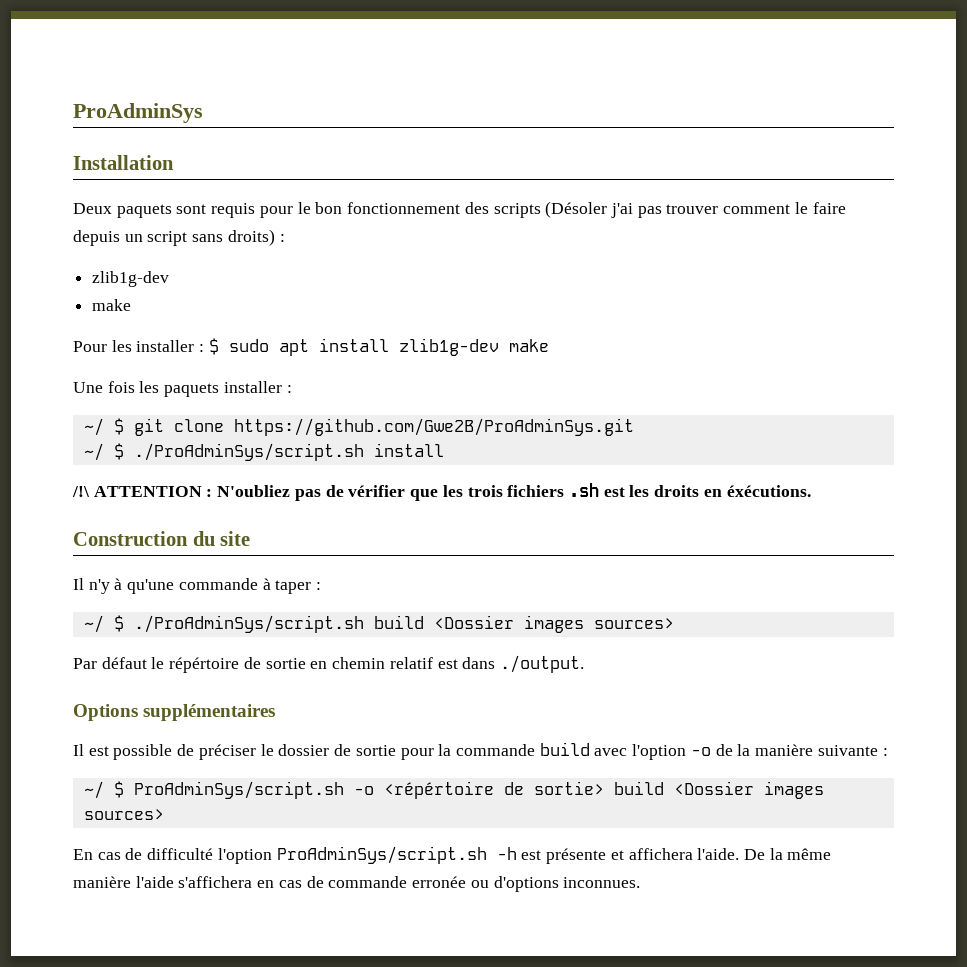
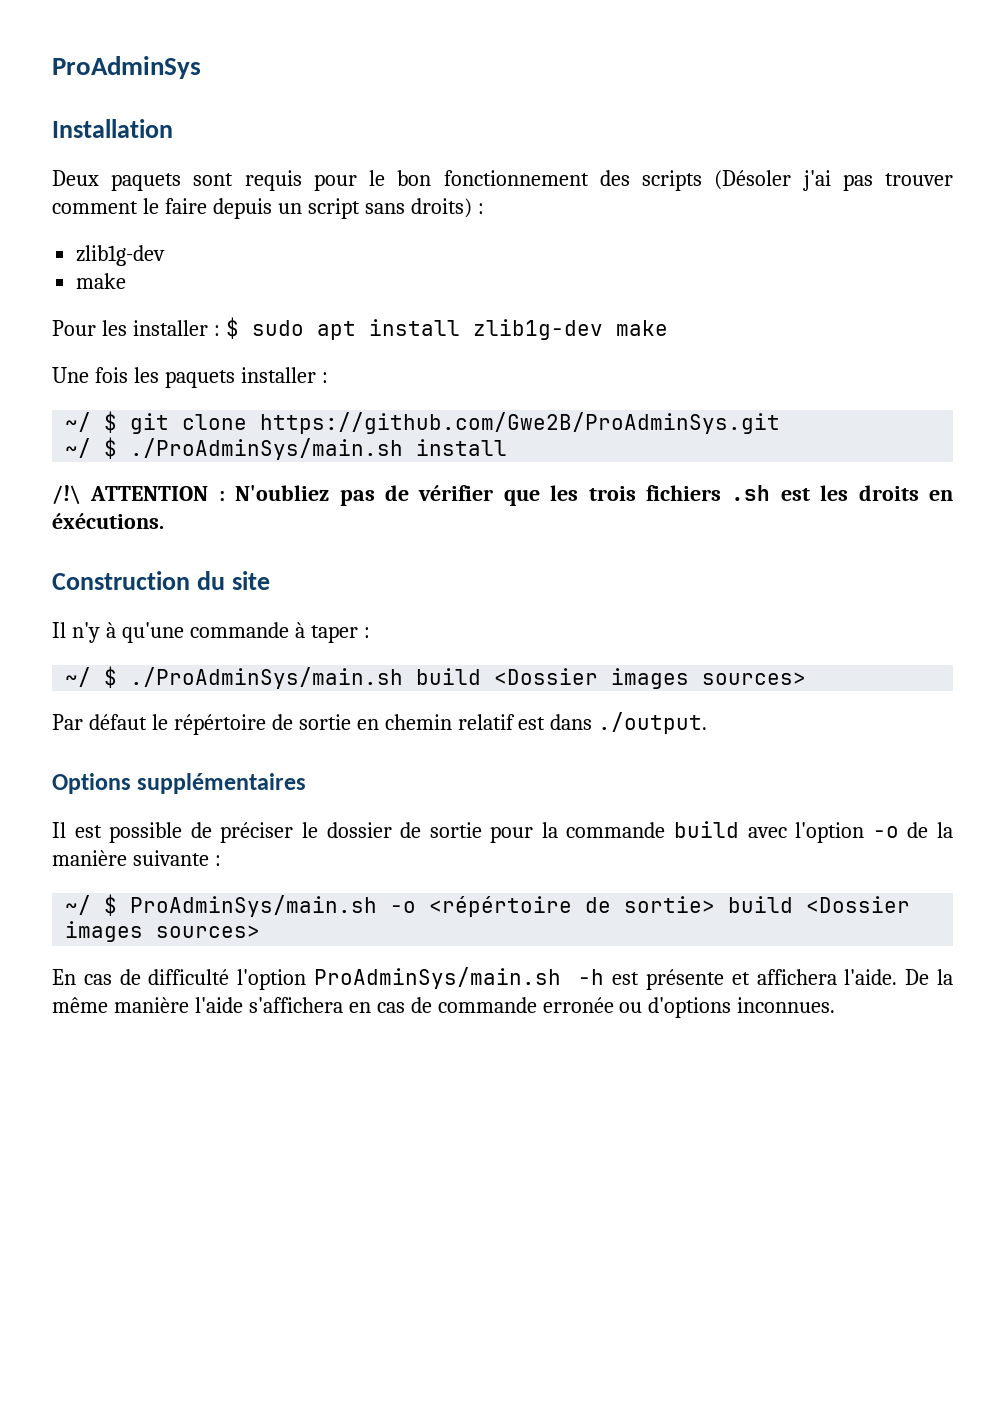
[133,443,364,461] ./ProAdminSys/script.sh -> [130,438,404,460] ./ProAdminSys/main.sh
[133,615,364,633] ./ProAdminSys/script.sh -> [130,667,404,689] ./ProAdminSys/main.sh
[133,781,344,799] ProAdminSys/script.sh -> [130,895,378,917] ProAdminSys/main.sh
[276,846,487,864] ProAdminSys/script.sh -> [314,967,562,989] ProAdminSys/main.sh

